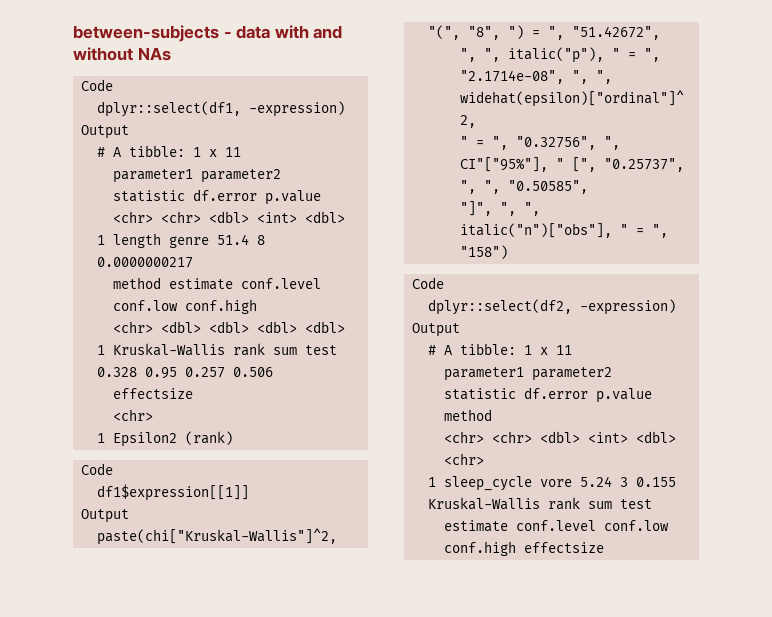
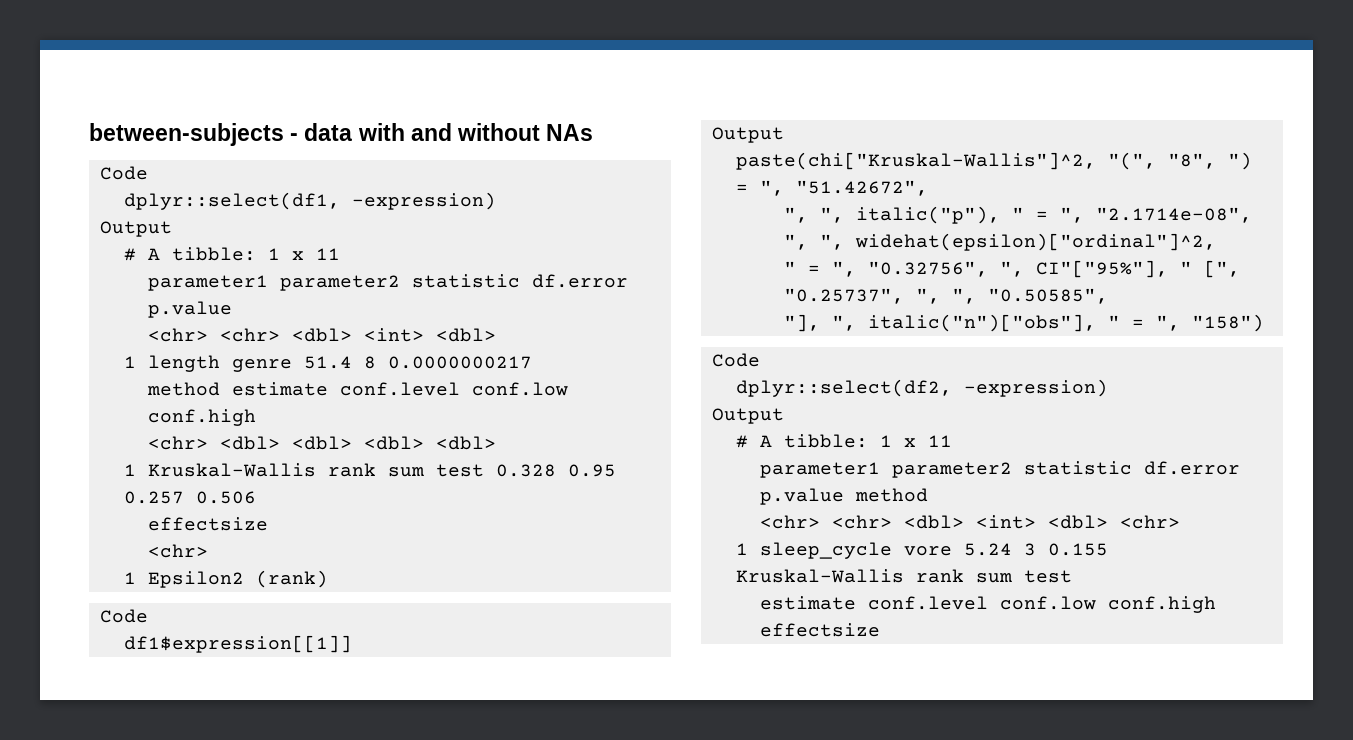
[460,201,517,216] "]", ", -> [783,314,820,332] "],

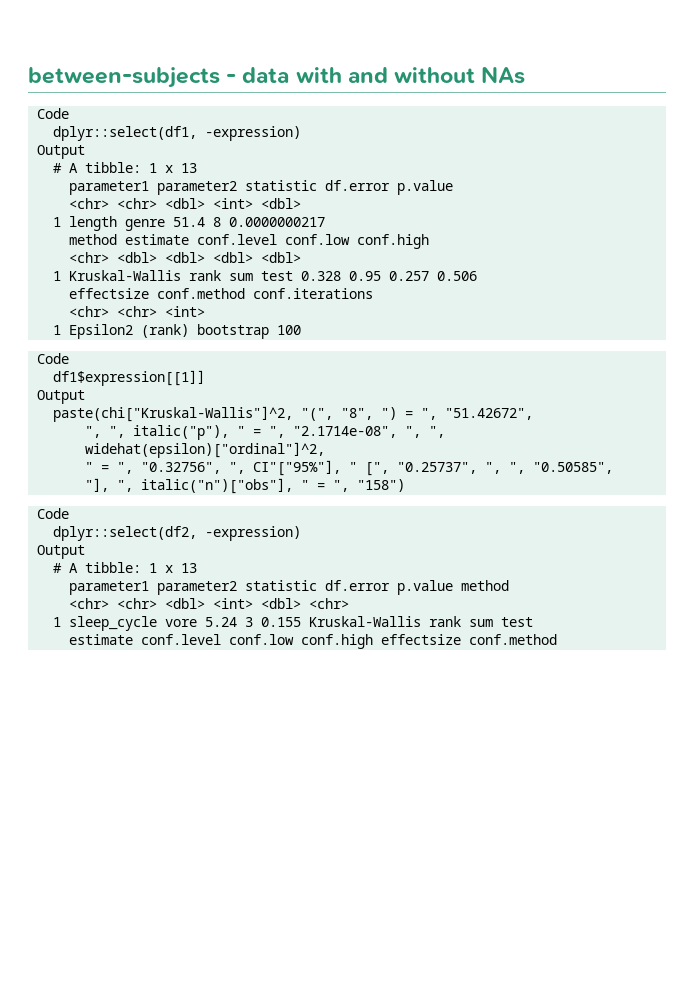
[315,248,340,260] 11 -> [180,163,197,173] 13
[147,544,208,558] // <chr> -> [156,288,373,299] [68,306,205,317] conf.method conf.iterations // <chr> <chr> <int>
(328, 579) none -> [196,324,301,339] bootstrap 100
[927,435,952,447] 11 -> [180,563,197,573] 13
(880, 630) none -> [468,634,557,645] conf.method

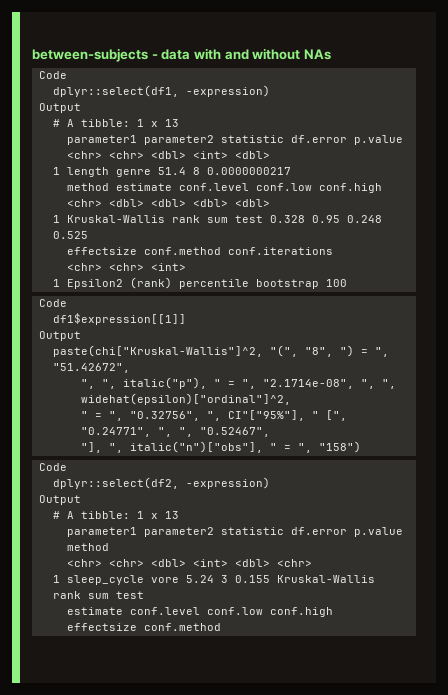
[388,271,477,281] 0.257 0.506 -> [346,215,382,223] [52,231,88,239] 0.248 0.525
(189, 331) none -> [178,279,249,289] percentile
[396,462,613,474] "0.25737", ", ", "0.50585", -> [80,427,270,437] "0.24771", ", ", "0.52467",

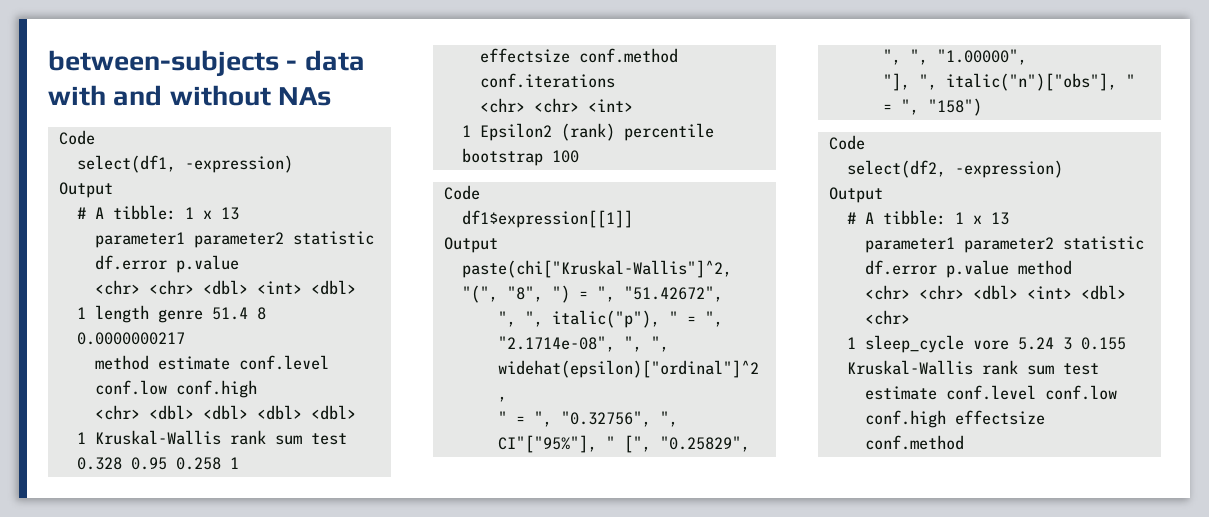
[52,85,179,97] dplyr::select(df1, -> [76,155,176,173] select(df1,
[346,215,382,223] [52,231,88,239] 0.248 0.525 -> [175,457,239,470] 0.258 1
[80,427,270,437] "0.24771", ", ", "0.52467", -> [659,436,750,452] [882,49,1027,65] "0.25829", ", ", "1.00000",
[52,477,179,489] dplyr::select(df2, -> [846,160,946,178] select(df2,

